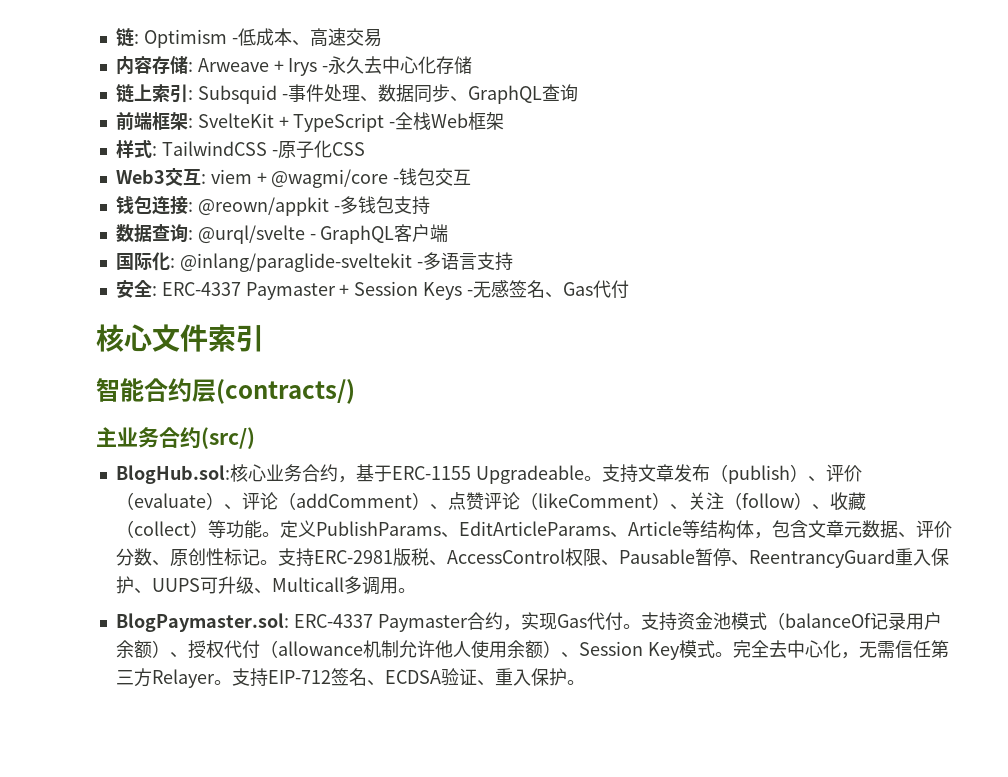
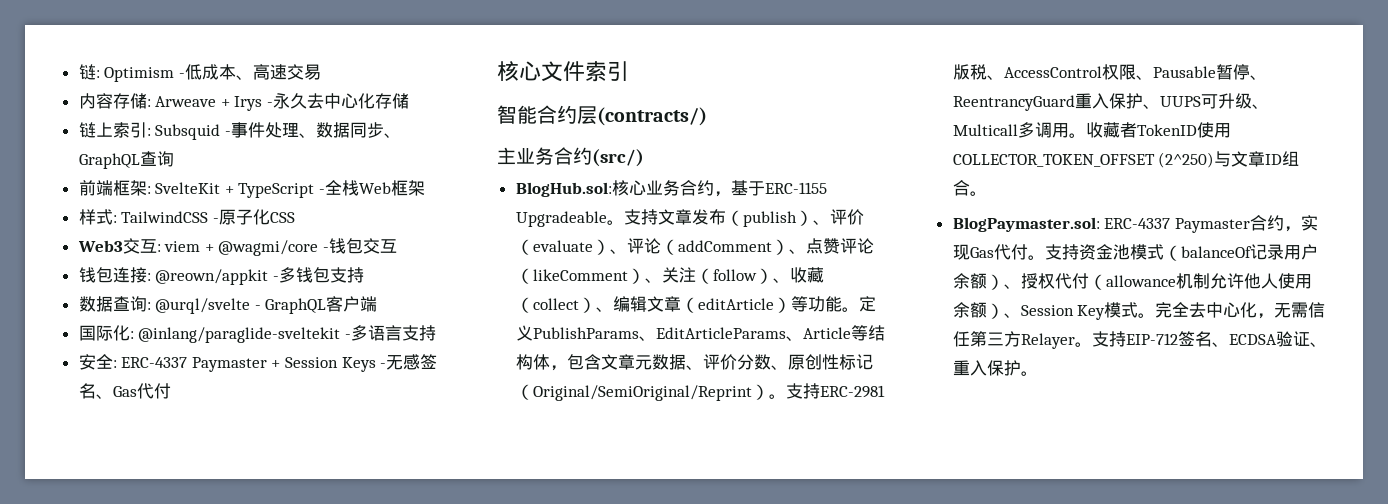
(208, 529) none -> [595,296,791,313] 、编辑文章（editArticle）
(260, 557) none -> [515,384,769,401] （Original/SemiOriginal/Reprint）
(416, 590) none -> [1085,122,1231,138] [952,151,1300,168] [952,180,987,196] 收藏者TokenID使用COLLECTOR_TOKEN_OFFSET (2^250)与文章ID组合。

